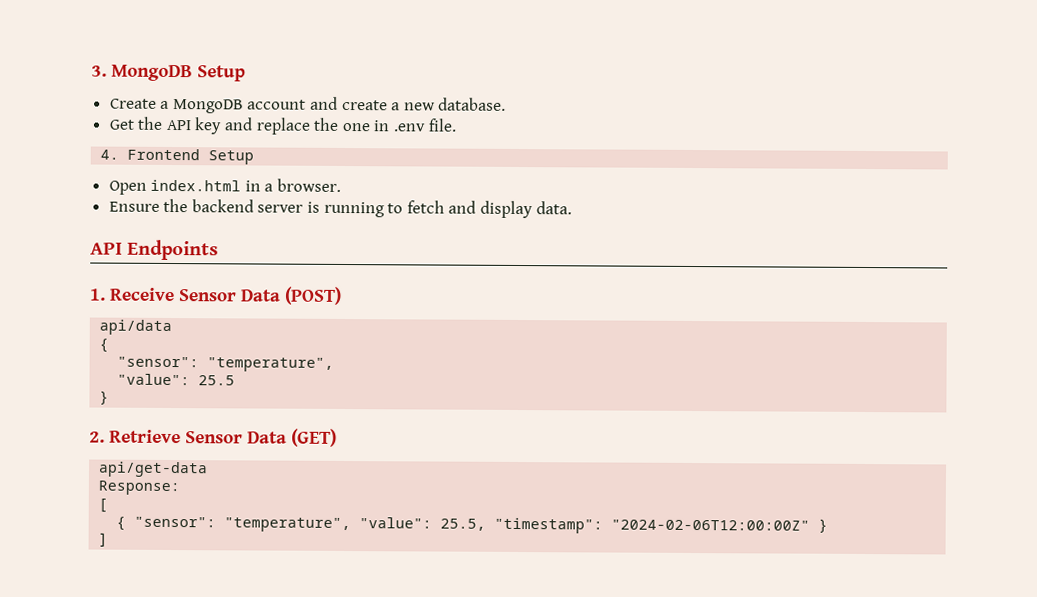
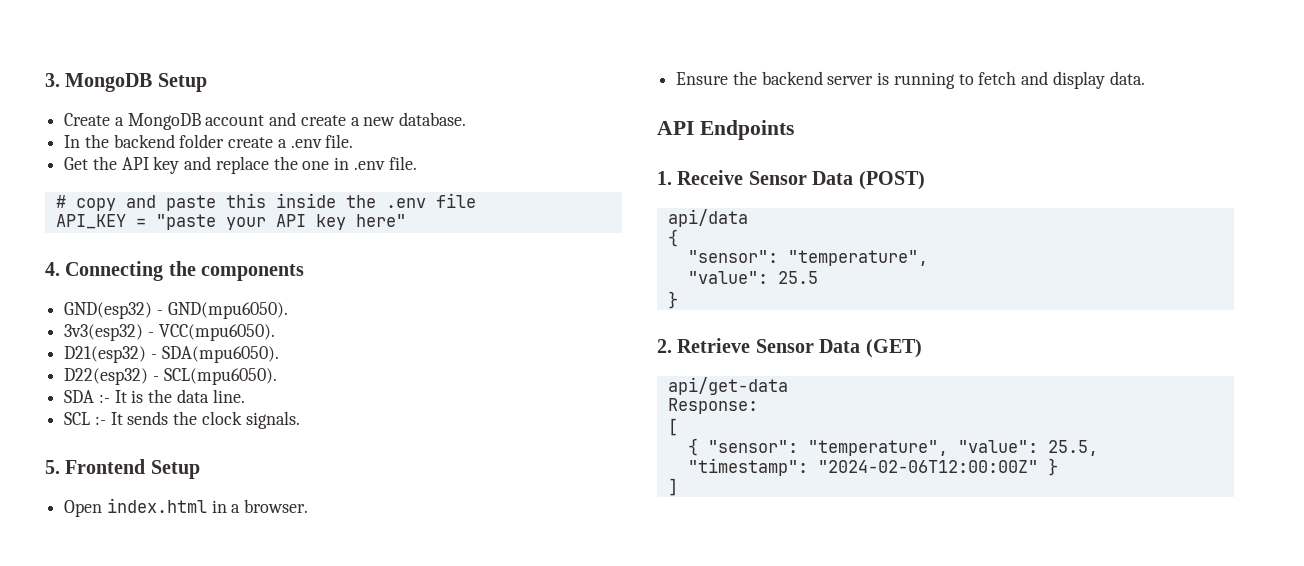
(507, 104) none -> [64,134,354,148] // In the backend folder create a .env file.
[100,149,120,160] 4. -> [55,193,476,211] [55,214,406,230] [45,261,305,281] [64,302,288,319] [64,324,275,341] [64,346,279,363] [64,368,277,385] [64,389,245,403] [64,411,300,429] [45,460,60,474] # copy and paste this inside the .env file // API_KEY = "paste your API key here" // 4. Connecting the components // GND(esp32) - GND(mpu6050). // 3v3(esp32) - VCC(mpu6050). // D21(esp32) - SDA(mpu6050). // D22(esp32) - SCL(mpu6050). // SDA :- It is the data line. // SCL :- It sends the clock signals. // 5.

